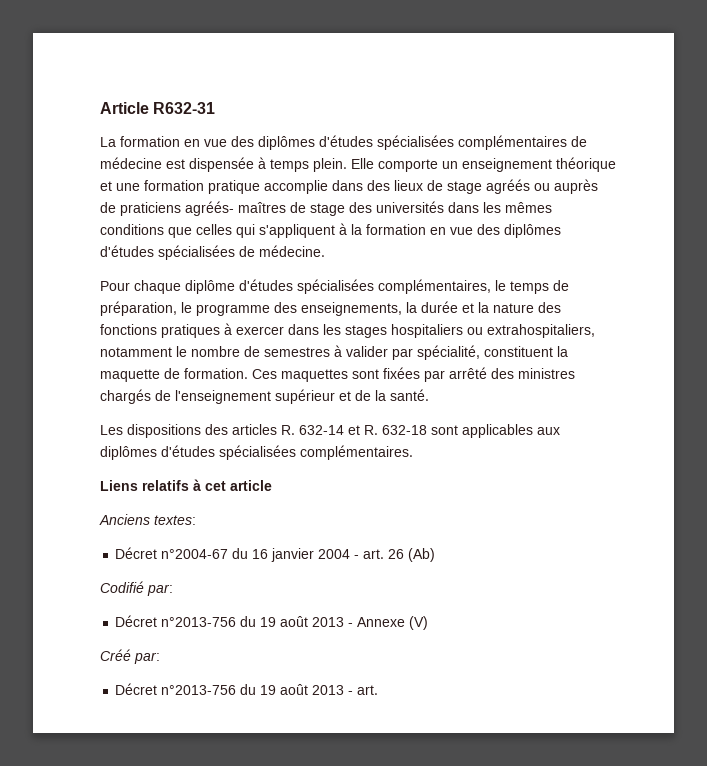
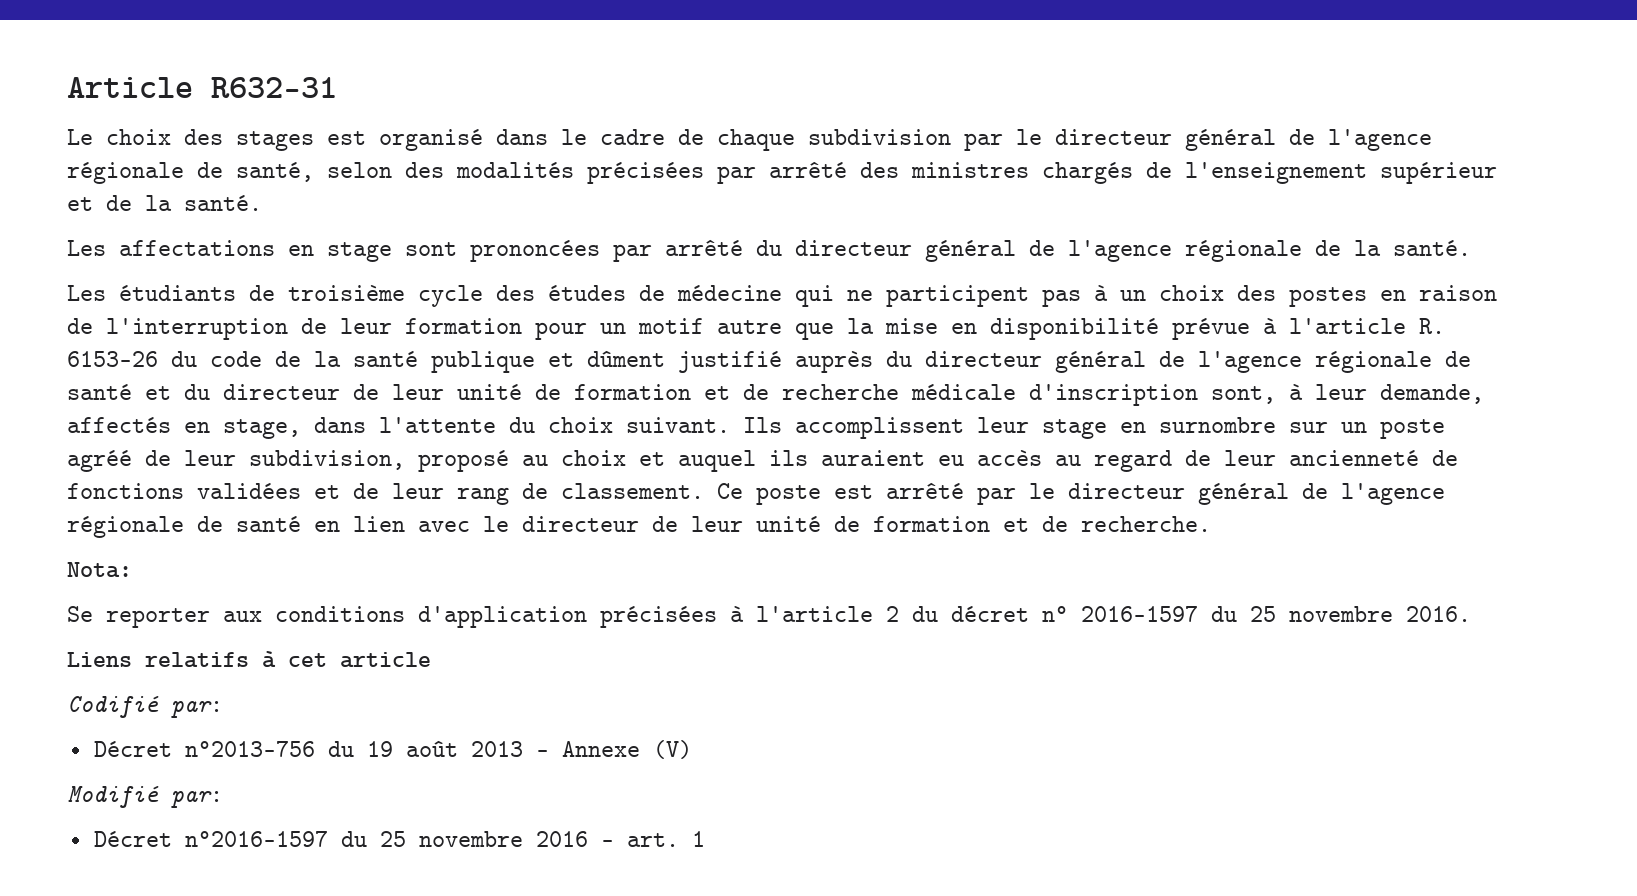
[100,135,587,150] [100,157,616,172] [100,179,598,194] [100,201,552,216] [100,223,561,238] [100,245,325,260] [100,279,569,294] [100,301,561,316] [100,323,595,338] [100,345,568,360] [100,367,420,382] La formation en vue des diplômes d'études spécialisées complémentaires de médecine est dispensée à temps plein. Elle comporte un enseignement théorique et une formation pratique accomplie dans des lieux de stage agréés ou auprès de praticiens agréés- maîtres de stage des universités dans les mêmes conditions que celles qui s'appliquent à la formation en vue des diplômes d'études spécialisées de médecine. // Pour chaque diplôme d'études spécialisées complémentaires, le temps de préparation, le programme des enseignements, la durée et la nature des fonctions pratiques à exercer dans les stages hospitaliers ou extrahospitaliers, notamment le nombre de semestres à valider par spécialité, constituent la maquette de formation. Ces maquettes sont fixées -> [67,129,1432,151] [67,162,704,184] Le choix des stages est organisé dans le cadre de chaque subdivision par le directeur général de l'agence régionale de santé, selon des modalités précisées
[127,424,560,438] [100,445,413,460] dispositions des articles R. 632-14 et R. 632-18 sont applicables aux diplômes d'études spécialisées complémentaires. -> [119,239,1471,262] [67,285,1497,307] [67,318,1445,340] [67,350,1471,373] [67,384,1484,406] [67,417,1445,439] [67,450,1458,472] [67,482,1445,505] [67,516,1211,538] [67,562,132,578] [67,606,1471,628] affectations en stage sont prononcées par arrêté du directeur général de l'agence régionale de la santé. // Les étudiants de troisième cycle des études de médecine qui ne participent pas à un choix des postes en raison de l'interruption de leur formation pour un motif autre que la mise en disponibilité prévue à l'article R. 6153-26 du code de la santé publique et dûment justifié auprès du directeur général de l'agence régionale de santé et du directeur de leur unité de formation et de recherche médicale d'inscription sont, à leur demande, affectés en stage, dans l'attente du choix suivant. Ils accomplissent leur stage en surnombre sur un poste agréé de leur subdivision, proposé au choix et auquel ils auraient eu accès au regard de leur ancienneté de fonctions validées et de leur rang de classement. Ce poste est arrêté par le directeur général de l'agence régionale de santé en lien avec le directeur de leur unité de formation et de recherche. // Nota: // Se reporter aux conditions d'application précisées à l'article 2 du décret n° 2016-1597 du 25 novembre 2016.
[99,514,196,525] [115,547,436,562] // Anciens textes: // Décret n°2004-67 du 16 janvier 2004 - art. 26 (Ab) -> (431, 660) none
[100,649,160,664] [115,683,379,695] Créé par: // Décret n°2013-756 du 19 août 2013 - art. -> [67,786,223,808] [93,831,705,847] Modifié par: // Décret n°2016-1597 du 25 novembre 2016 - art. 1

